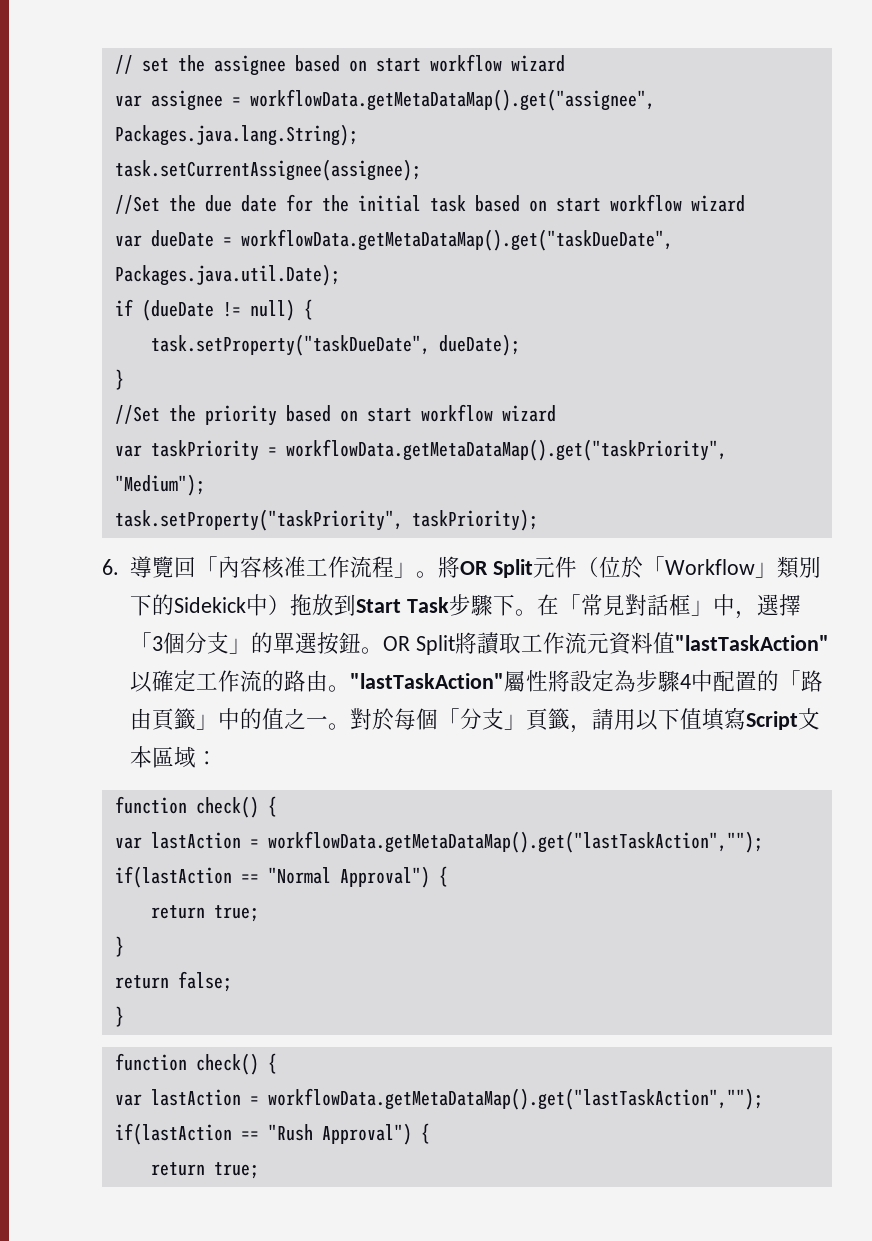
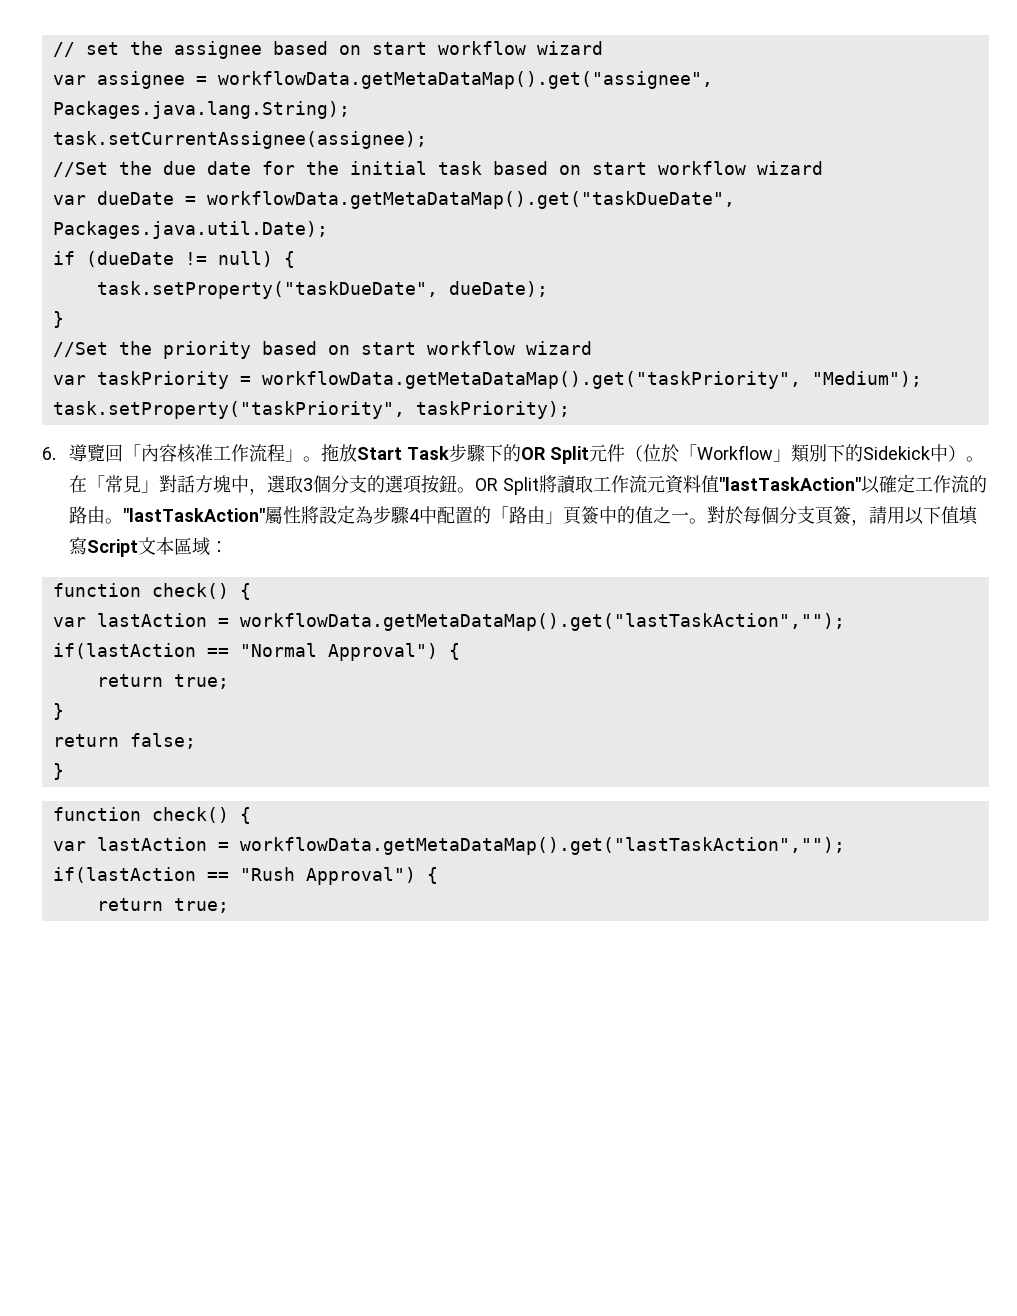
[437,556,460,578] 將 -> [321,444,522,462] 拖放Start Task步驟下的
[289,594,801,619] [129,632,152,651] 拖放到Start Task步驟下。在「常見對話框」中，選擇「 -> [966,456,985,462] [69,475,304,495] 。在「常見」對話方塊中，選取
[228,632,317,654] 」的單選 -> [367,475,422,494] 的選項
[151,708,218,731] 頁籤」 -> [545,506,600,525] 」頁簽
[437,708,570,731] 「分支」頁籤 -> [779,506,852,525] 分支頁簽

